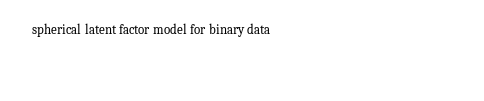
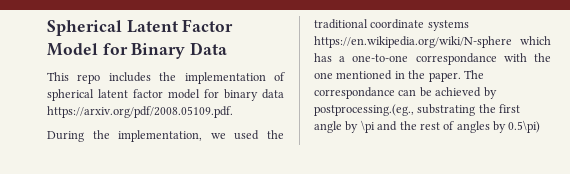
(32, 30) none -> [47,19,234,36] [47,42,228,59] [47,72,285,84] Spherical Latent Factor Model for Binary Data // This repo includes the implementation of
(271, 28) none -> [47,106,233,118] [47,130,284,142] [314,19,469,31] [314,36,551,48] [314,53,551,65] [314,70,484,82] [314,87,497,99] [314,104,521,116] [314,120,541,133] https://arxiv.org/pdf/2008.05109.pdf. // During the implementation, we used the traditional coordinate systems https://en.wikipedia.org/wiki/N-sphere which has a one-to-one correspondance with the one mentioned in the paper. The correspondance can be achieved by postprocessing.(eg., substrating the first angle by \pi and the rest of angles by 0.5\pi)

